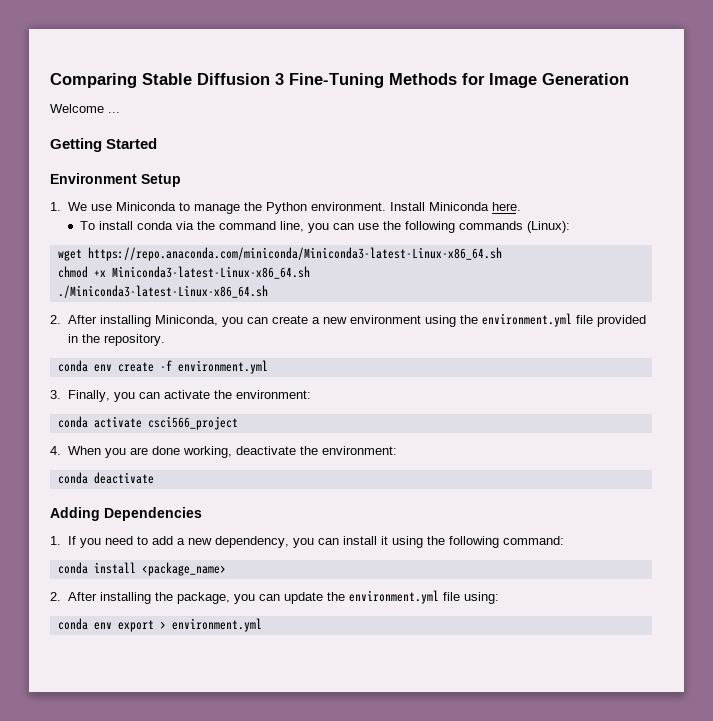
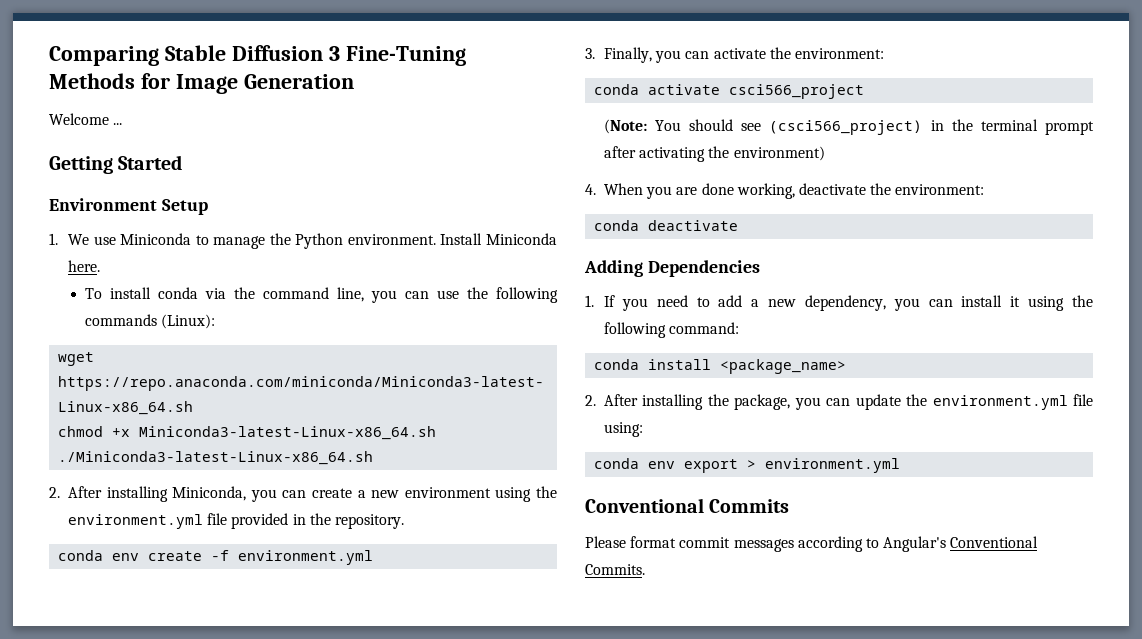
(238, 423) none -> [603,119,1094,135] [603,146,825,162] // (Note: You should see (csci566_project) in the terminal prompt after activating the environment)
(262, 625) none -> [585,498,790,513] [585,536,1039,552] [585,564,645,575] // Conventional Commits // Please format commit messages according to Angular's Conventional Commits.

